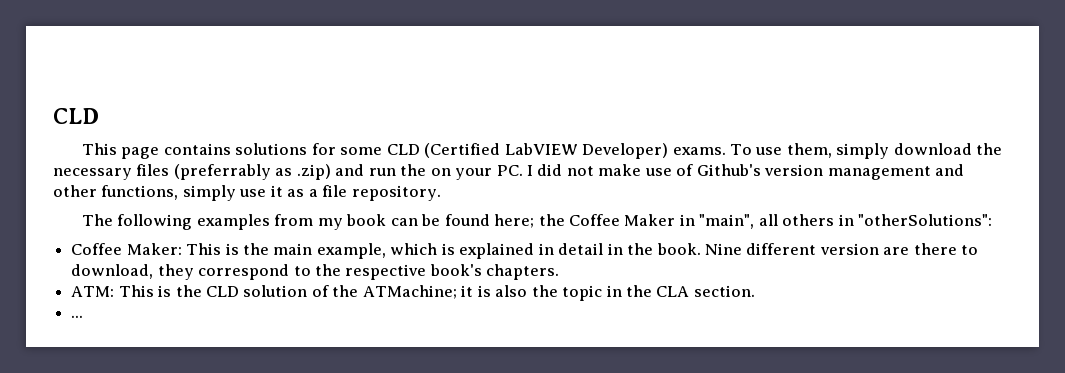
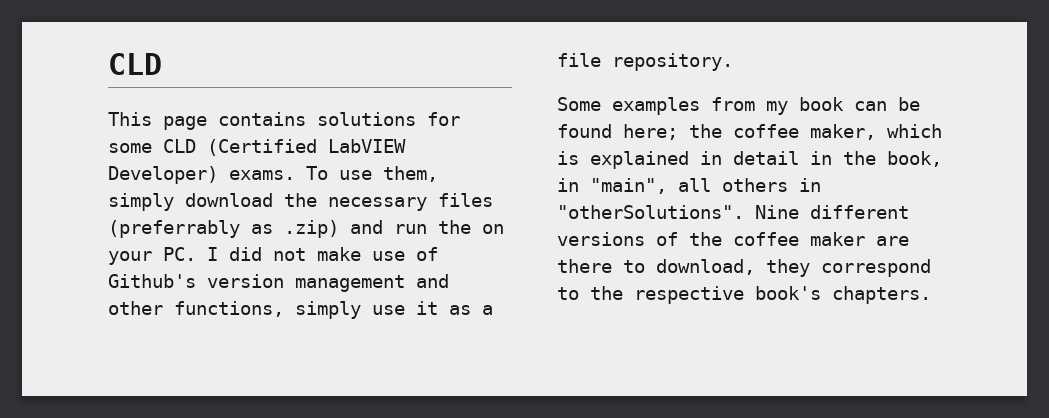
[81,214,193,230] The following -> [557,97,601,111] Some
[568,214,993,229] [71,243,386,259] Coffee Maker in "main", all others in "otherSolutions": // Coffee Maker: This is the main example, -> [733,124,876,140] coffee maker,
[656,243,879,255] book. Nine different version -> [887,151,942,167] [557,178,821,194] [557,205,909,219] [557,232,865,246] book, in "main", all others in "otherSolutions". Nine different versions of the coffee maker
[71,285,755,301] [71,315,84,318] // ATM: This is the CLD solution of the ATMachine; it is also the topic in the CLA section. // ... -> (931, 295) none

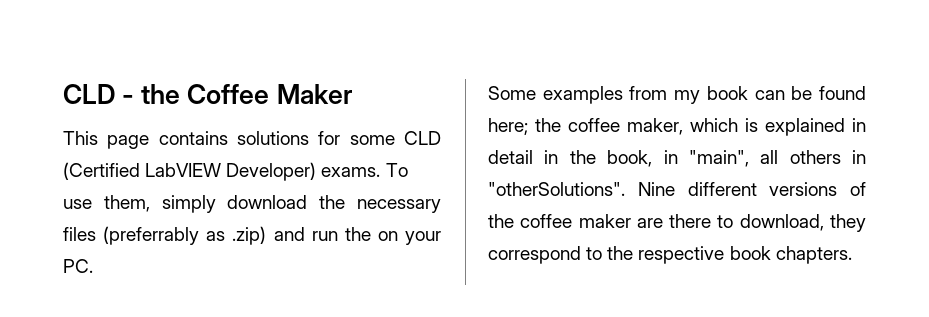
[108,53,162,75] CLD -> [63,84,352,104] CLD - the Coffee Maker
[207,247,438,261] [108,274,449,292] [108,301,493,319] [557,53,733,71] I did not make use of Github's version management and other functions, simply use it as a file repository. -> (93, 266) none
[755,286,821,300] book's -> [729,246,771,260] book

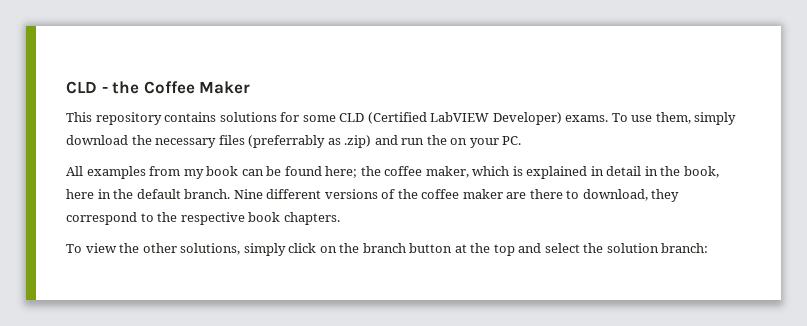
[107,135,150,149] page -> [95,112,162,125] repository
[488,86,536,100] Some -> [66,166,83,176] All
[663,150,866,167] [488,182,625,196] in "main", all others in "otherSolutions". -> [66,189,231,199] here in the default branch.
(852, 255) none -> [66,243,709,256] // To view the other solutions, simply click on the branch button at the top and select the solution branch:

